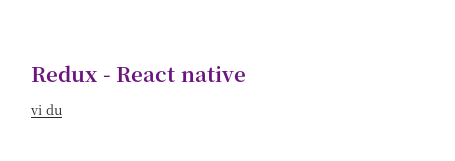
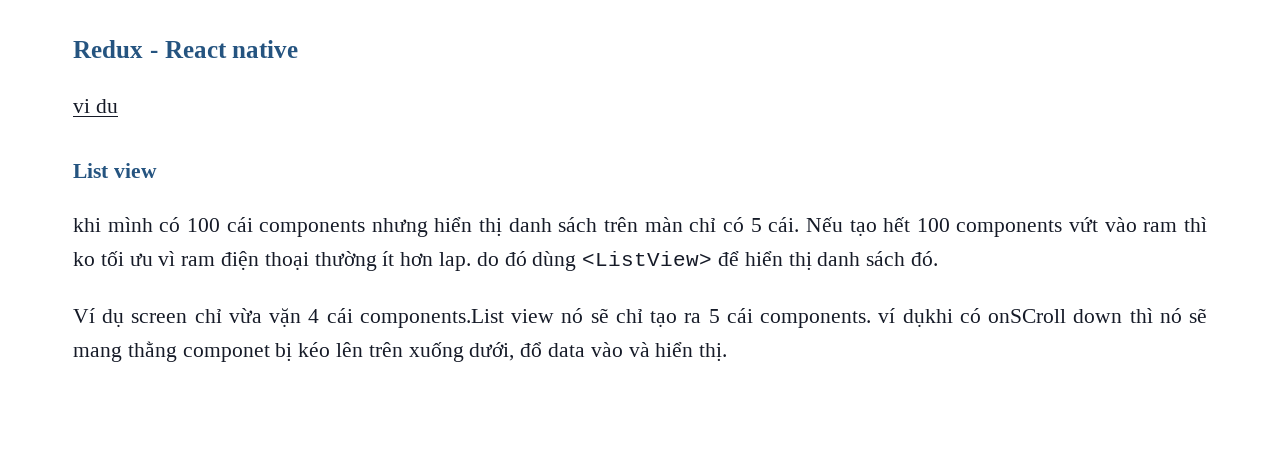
(62, 109) none -> [73,163,157,178] [73,217,1207,237] [73,251,939,271] [73,308,1208,328] [73,341,728,362] // List view // khi mình có 100 cái components nhưng hiển thị danh sách trên màn chỉ có 5 cái. Nếu tạo hết 100 components vứt vào ram thì ko tối ưu vì ram điện thoại thường ít hơn lap. do đó dùng <ListView> để hiển thị danh sách đó. // Ví dụ screen chỉ vừa vặn 4 cái components.List view nó sẽ chỉ tạo ra 5 cái components. ví dụkhi có onSCroll down thì nó sẽ mang thằng componet bị kéo lên trên xuống dưới, đổ data vào và hiển thị.

